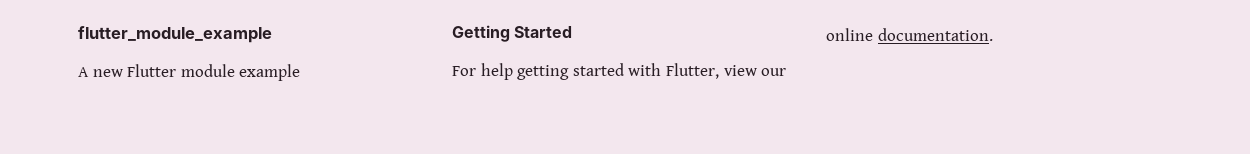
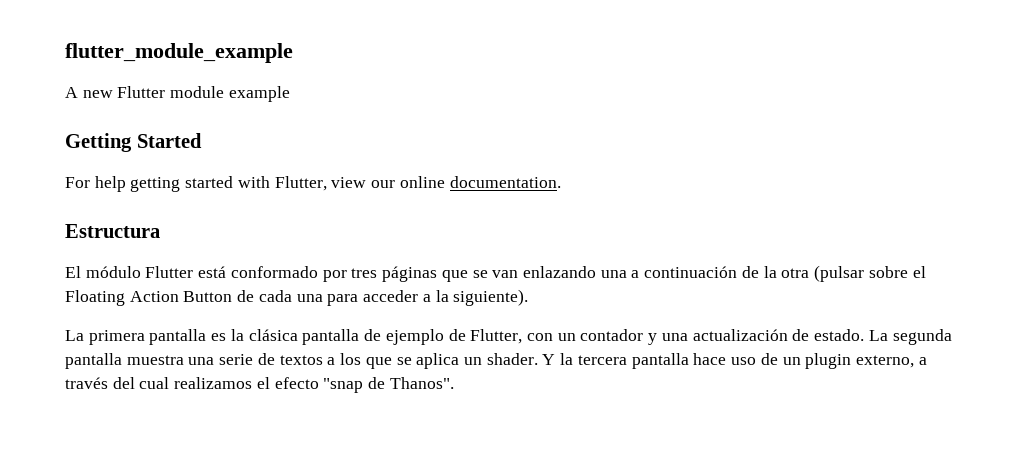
(993, 34) none -> [65,224,160,238] [65,265,926,282] [65,289,529,306] [65,329,952,345] [65,353,927,369] [65,377,454,393] // Estructura // El módulo Flutter está conformado por tres páginas que se van enlazando una a continuación de la otra (pulsar sobre el Floating Action Button de cada una para acceder a la siguiente). // La primera pantalla es la clásica pantalla de ejemplo de Flutter, con un contador y una actualización de estado. La segunda pantalla muestra una serie de textos a los que se aplica un shader. Y la tercera pantalla hace uso de un plugin externo, a través del cual realizamos el efecto "snap de Thanos".

